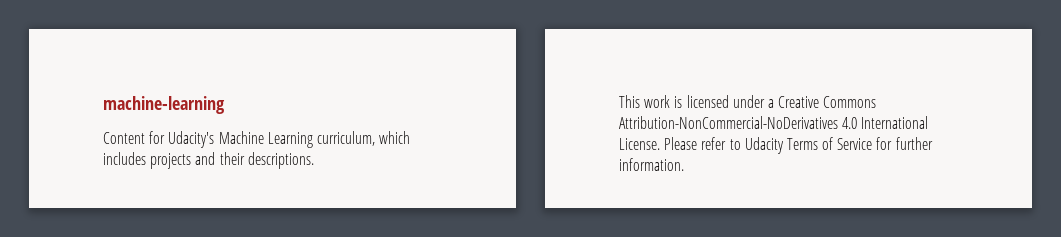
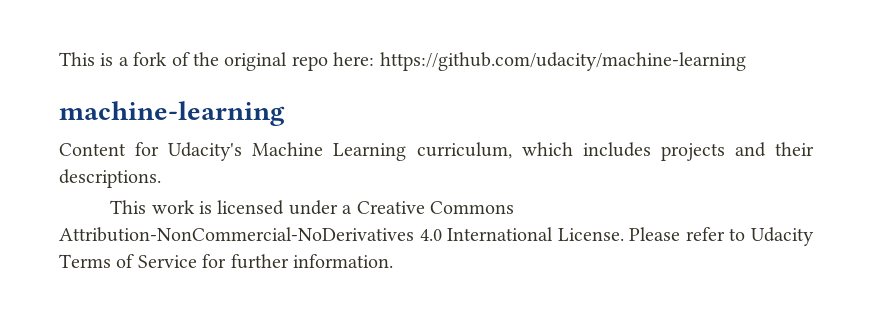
(103, 105) none -> [59,52,746,71] This is a fork of the original repo here: https://github.com/udacity/machine-learning //

